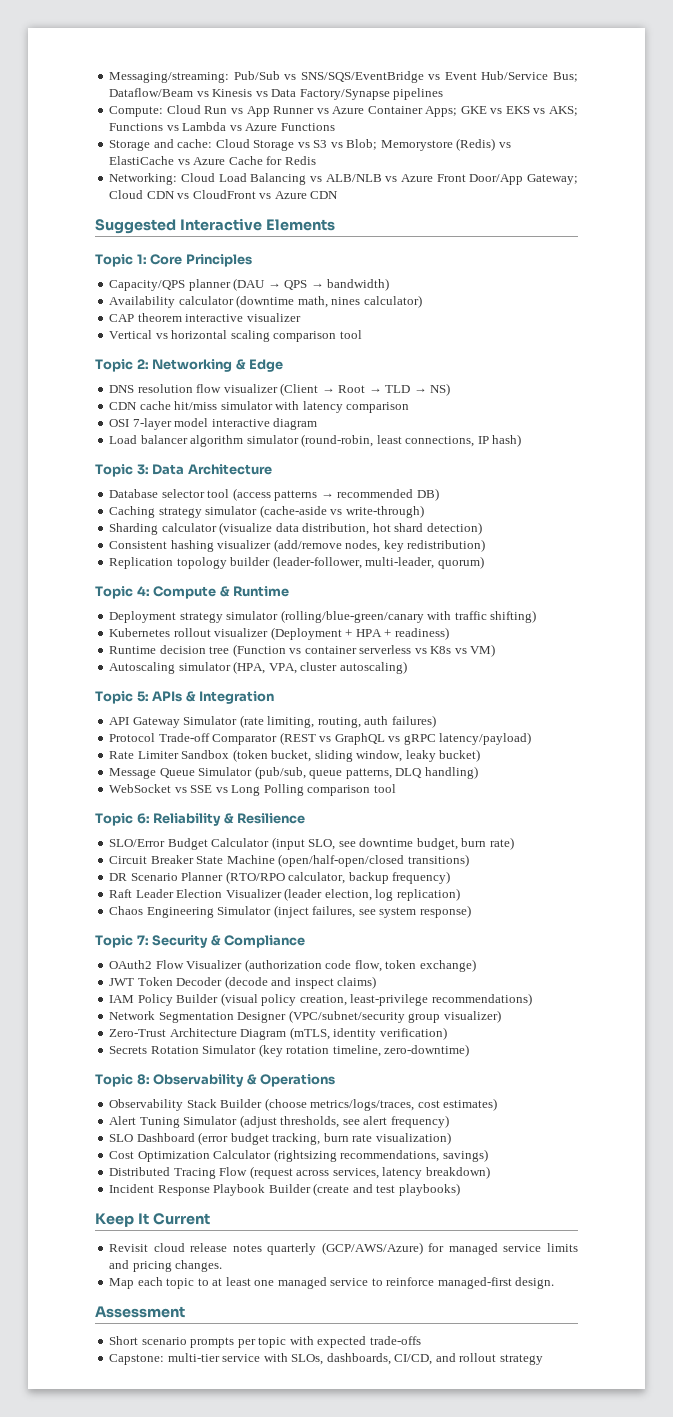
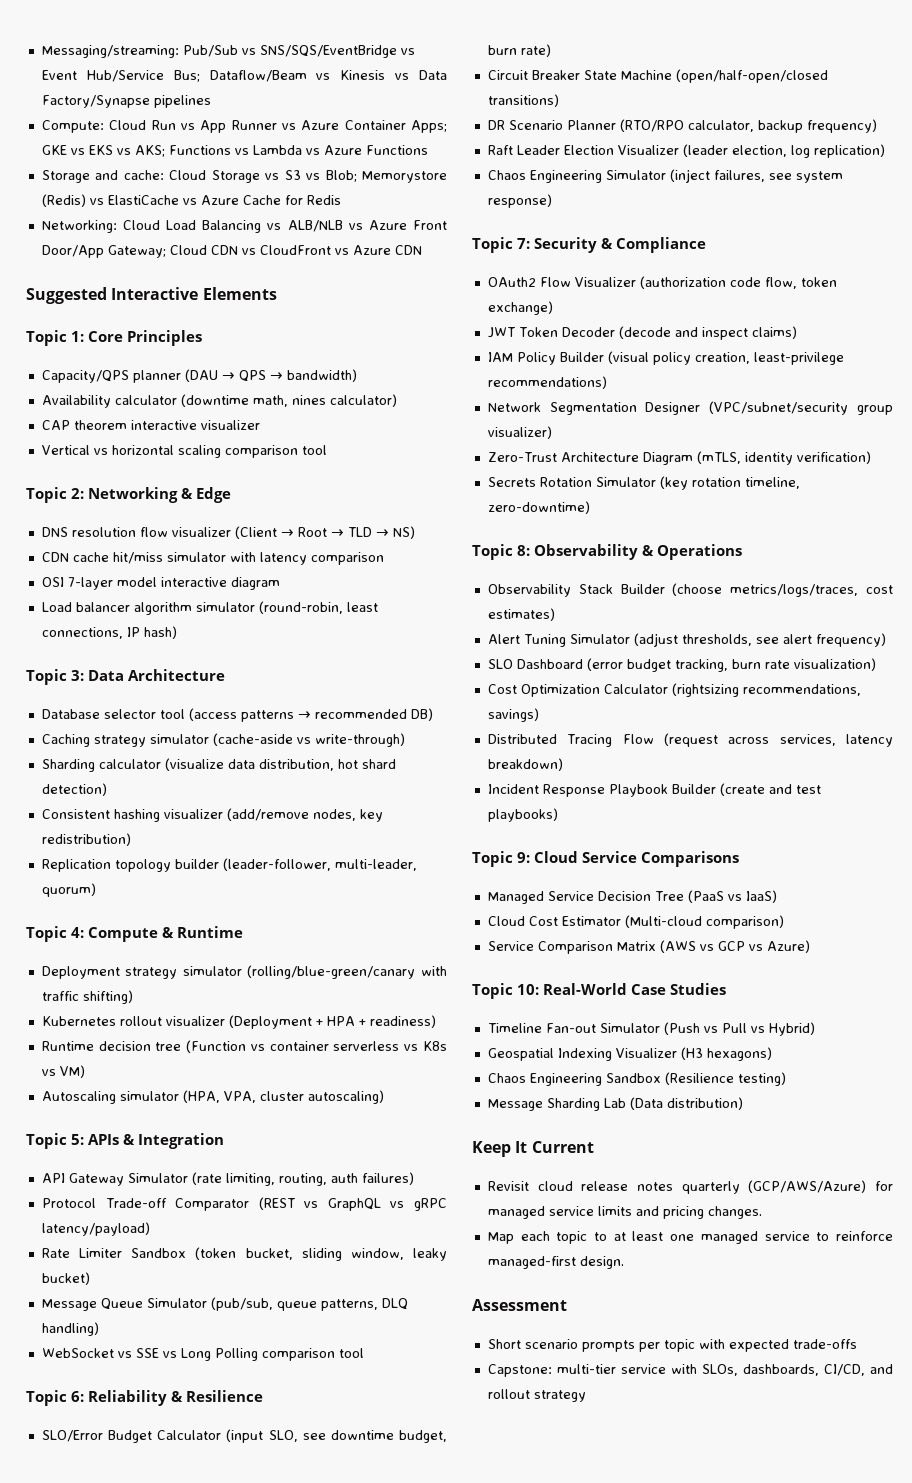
(460, 1189) none -> [472,851,740,867] [487,890,777,904] [487,915,784,929] [487,940,810,954] [472,983,727,999] [487,1022,815,1036] [487,1047,772,1061] [487,1072,786,1086] [487,1097,743,1111] // Topic 9: Cloud Service Comparisons // Managed Service Decision Tree (PaaS vs IaaS) // Cloud Cost Estimator (Multi-cloud comparison) // Service Comparison Matrix (AWS vs GCP vs Azure) // Topic 10: Real-World Case Studies // Timeline Fan-out Simulator (Push vs Pull vs Hybrid) // Geospatial Indexing Visualizer (H3 hexagons) // Chaos Engineering Sandbox (Resilience testing) // Message Sharding Lab (Data distribution)

